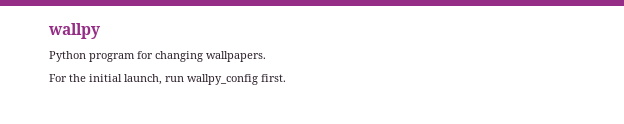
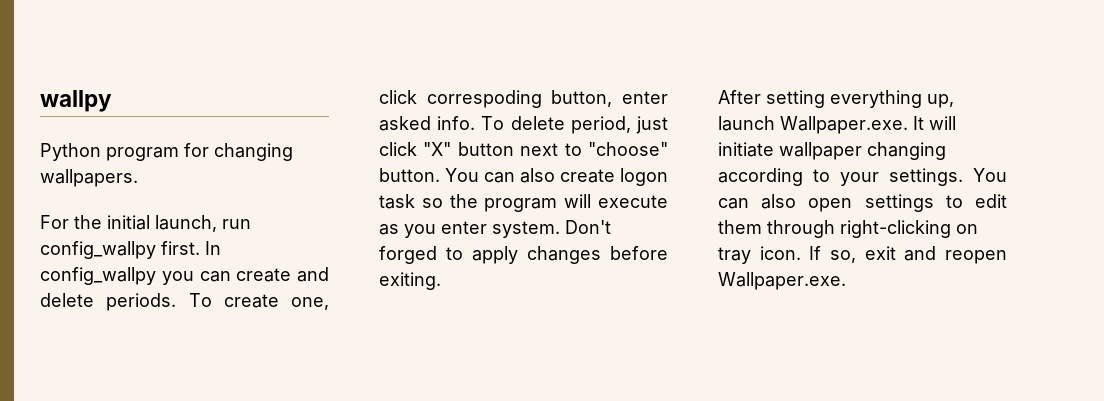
[187,74,286,85] wallpy_config first. -> [40,241,221,259] [40,267,329,285] [40,293,329,311] [379,90,668,108] [379,116,668,134] [379,142,668,156] [379,168,668,186] [379,194,668,212] [379,220,611,238] [379,246,668,264] [379,272,441,290] [718,90,954,108] [718,116,956,134] [718,142,946,160] [718,168,1007,186] [718,194,1007,212] [718,220,978,238] [718,246,1007,264] [718,272,846,290] config_wallpy first. In config_wallpy you can create and delete periods. To create one, click correspoding button, enter asked info. To delete period, just click "X" button next to "choose" button. You can also create logon task so the program will execute as you enter system. Don't forged to apply changes before exiting. // After setting everything up, launch Wallpaper.exe. It will initiate wallpaper changing according to your settings. You can also open settings to edit them through right-clicking on tray icon. If so, exit and reopen Wallpaper.exe.

